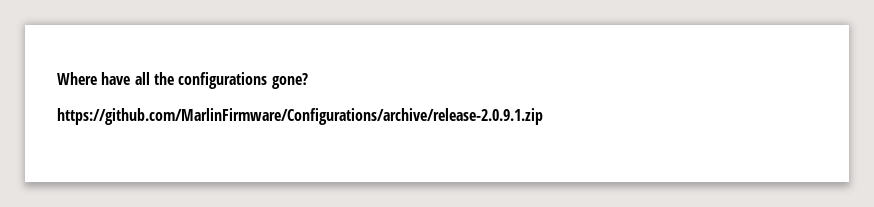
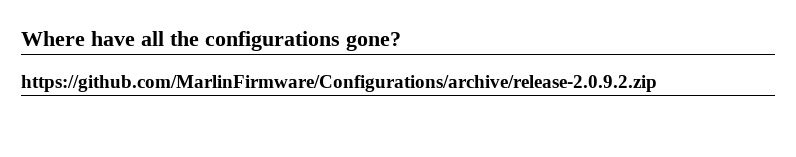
[57,108,543,125] https://github.com/MarlinFirmware/Configurations/archive/release-2.0.9.1.zip -> [21,75,657,92] https://github.com/MarlinFirmware/Configurations/archive/release-2.0.9.2.zip

